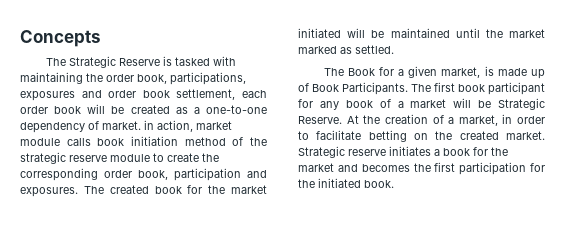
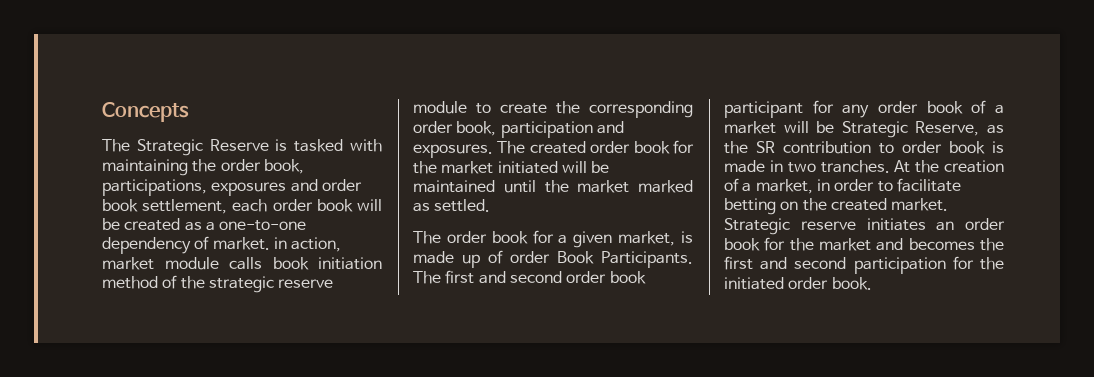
(149, 189) none -> [590,141,631,153] order
[347,68,375,76] Book -> [446,231,528,244] order book
(309, 87) none -> [510,251,550,263] order
(455, 87) none -> [478,271,607,284] and second order
(339, 105) none -> [878,101,918,113] order
[298,116,342,124] Reserve. -> [915,121,1004,136] [724,141,1004,154] [724,160,890,173] Reserve, as the SR contribution to order book is made in two tranches.
[434,149,440,156] a -> [936,218,1005,231] an order
(456, 167) none -> [760,257,847,270] and second
(361, 183) none -> [788,277,829,289] order

